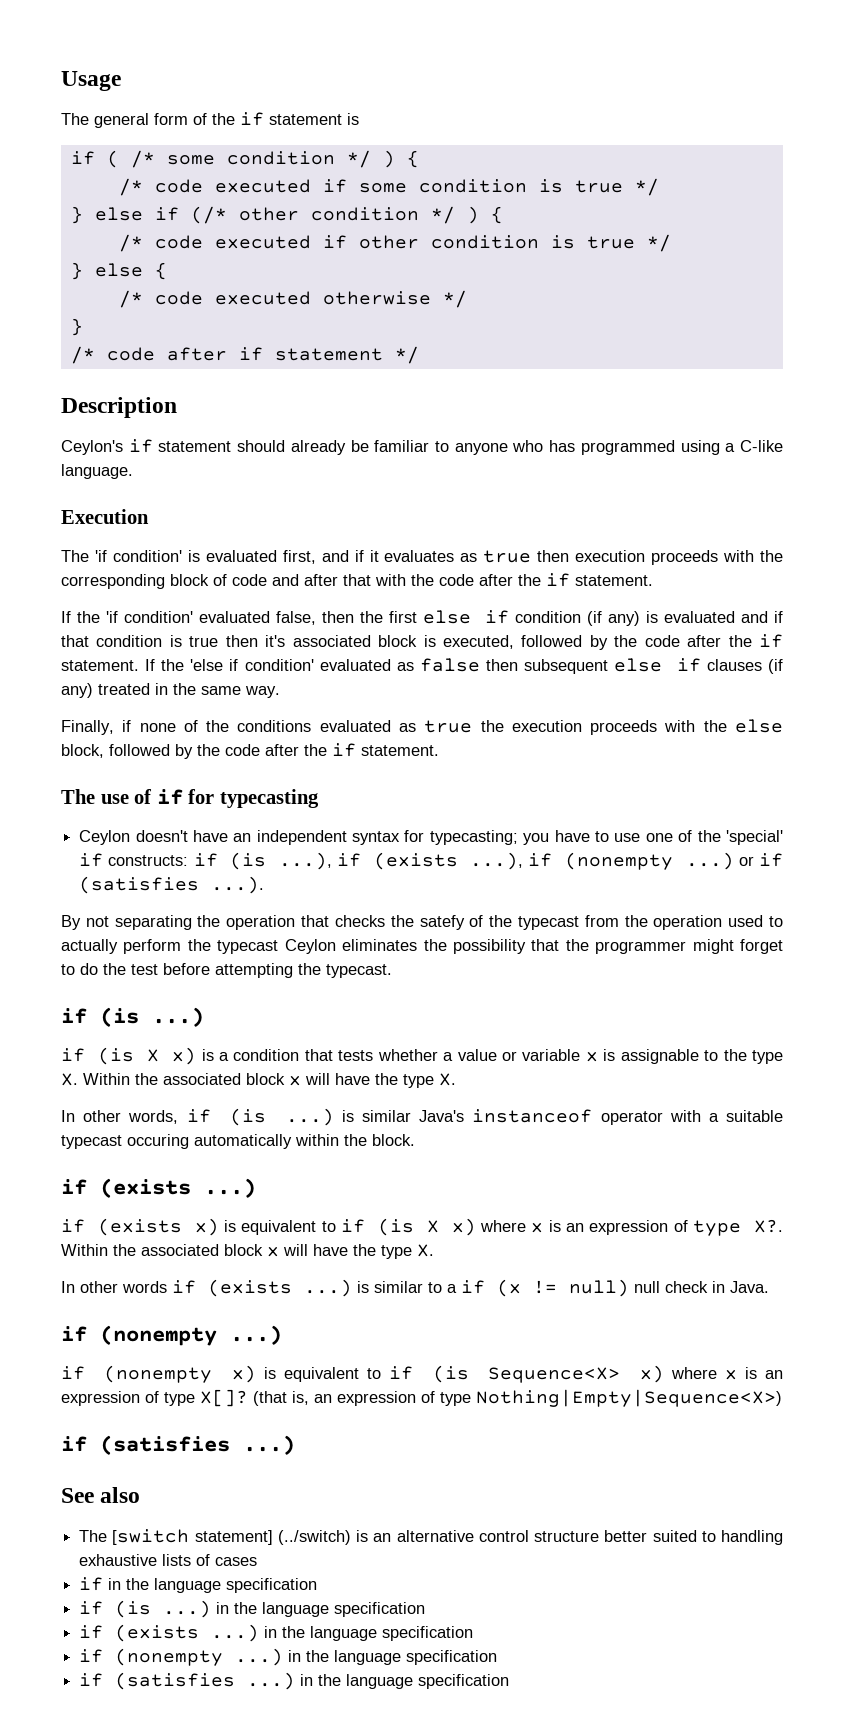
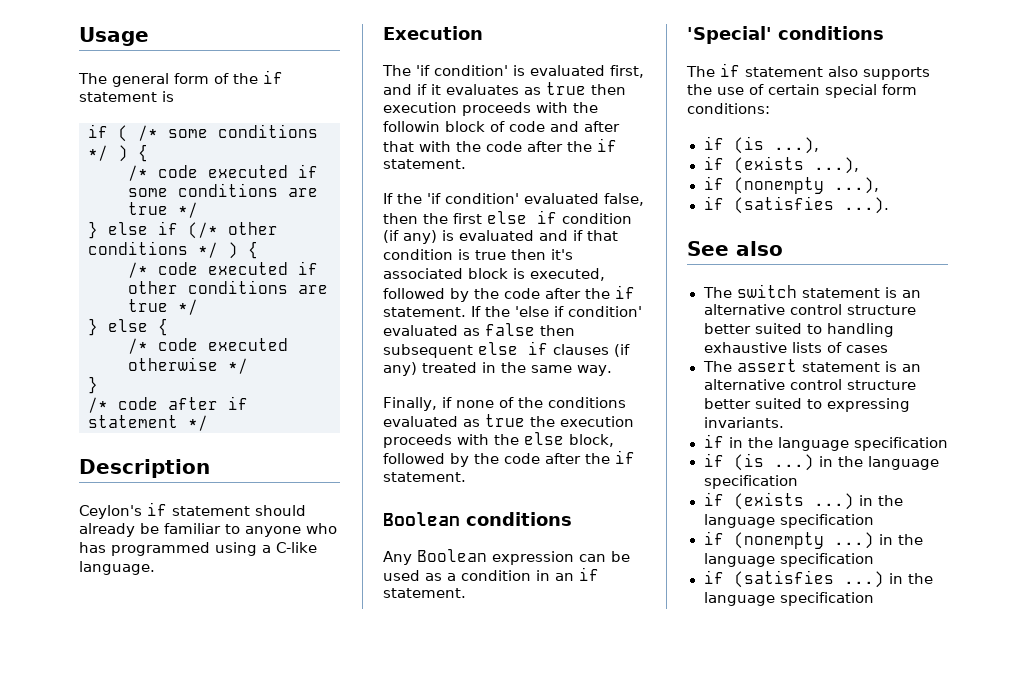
[226,151,335,165] condition -> [218,124,318,138] conditions
[418,179,563,193] condition is -> [178,183,318,197] conditions are
[310,207,419,221] condition -> [88,241,188,255] conditions
[430,235,575,249] condition is -> [188,280,328,294] conditions are
[61,574,165,589] corresponding -> [383,121,440,132] followin
[61,789,319,808] [79,830,783,845] [79,853,189,867] The use of if for typecasting // Ceylon doesn't have an independent syntax for typecasting; you have to use one of the 'special' if constructs: -> [383,512,572,526] [383,549,630,565] [383,567,599,581] [383,588,466,598] [687,26,884,44] [686,63,930,80] [687,84,917,98] [687,103,770,114] Boolean conditions // Any Boolean expression can be used as a condition in an if statement. // 'Special' conditions // The if statement also supports the use of certain special form conditions: //
(332, 861) none -> (819, 145) //
[528,852,754,870] if (nonempty ...) or -> [703,176,879,194] // if (nonempty ...), //
[61,915,783,930] [61,939,783,954] [61,963,392,978] [61,1007,204,1027] [61,1047,783,1065] [61,1073,456,1088] [61,1108,784,1126] [61,1134,415,1149] [61,1178,256,1198] [61,1218,783,1236] [61,1244,434,1259] [61,1279,769,1297] [61,1325,282,1346] [61,1365,784,1383] [61,1389,782,1407] [61,1435,295,1455] // By not separating the operation that checks the satefy of the typecast from the operation used to actually perform the typecast Ceylon eliminates the possibility that the programmer might forget to do the test before attempting the typecast. // if (is ...) // if (is X x) is a condition that tests whether a value or variable x is assignable to the type X. Within the associated block x will have the type X. // In other words, if (is ...) is similar Java's instanceof operator with a suitable typecast occuring automatically within the block. // if (exists ...) // if (exists x) is equivalent to if (is X x) where x is an expression of type X?. Within the associated block x will have the type X. // In other words if (exists ...) is similar to a if (x != null) null check in Java. // if (nonempty ...) // if (nonempty x) is equivalent to if (is Sequence<X> x) where x is an expression of type X[]? (that is, an expression of type Nothing|Empty|Sequence<X>) // if (satisfies ...) -> (889, 205) none
[112,1529,351,1545] [switch statement] (../switch) -> [736,284,880,298] switch statement
(258, 1561) none -> [702,359,921,372] [703,379,916,390] [703,398,910,412] [703,417,784,428] // The assert statement is an alternative control structure better suited to expressing invariants.

